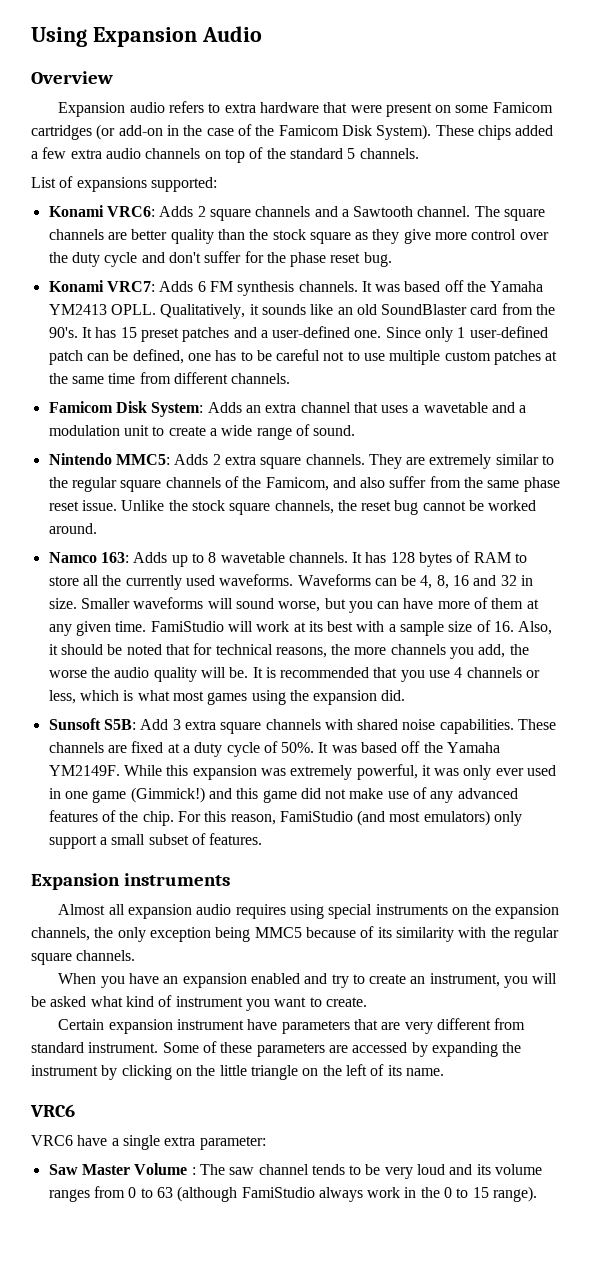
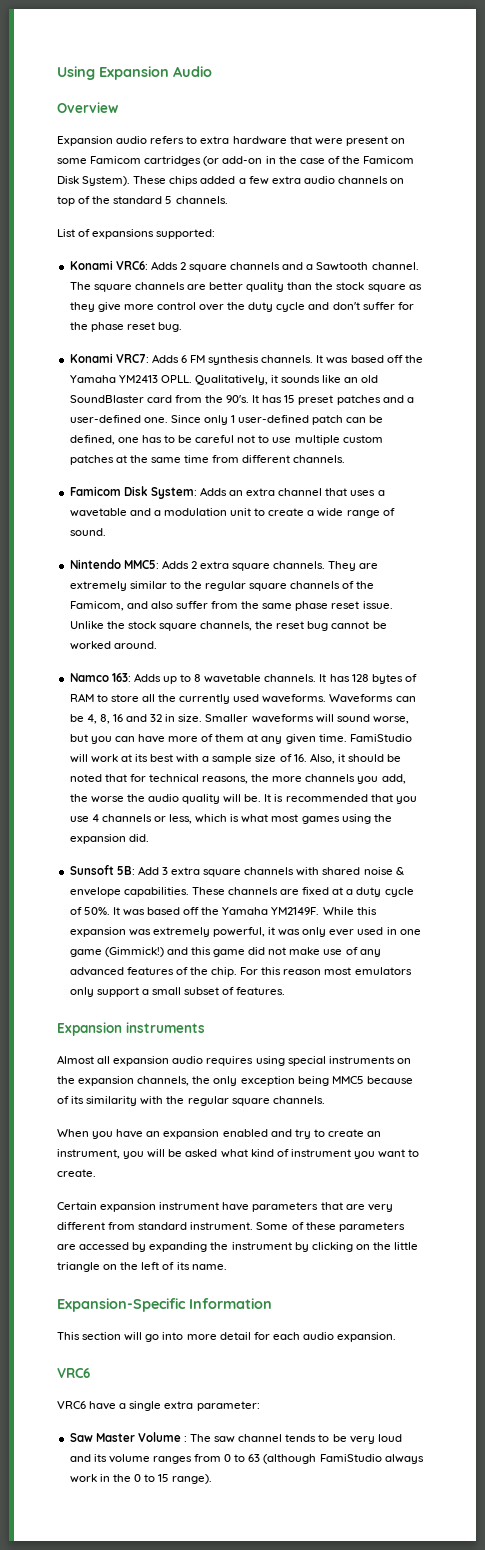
[103,719,136,730] S5B: -> [116,866,135,875] 5B:
(436, 724) none -> [395,867,404,875] [69,887,121,897] & envelope
[230,810,490,826] reason, FamiStudio (and most emulators) -> [283,967,412,975] reason most emulators
(444, 1072) none -> [57,1298,272,1312] [57,1332,397,1342] // Expansion-Specific Information // This section will go into more detail for each audio expansion.

